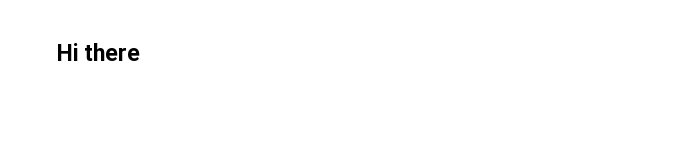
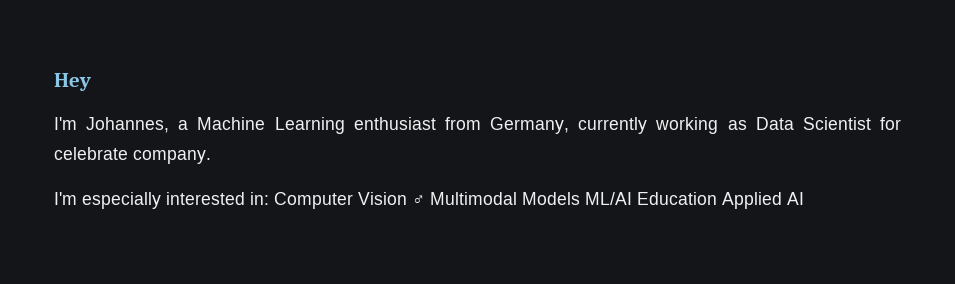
[57,43,141,61] Hi there -> [54,73,91,91] [54,117,902,134] [54,147,211,164] [54,192,804,209] Hey // I'm Johannes, a Machine Learning enthusiast from Germany, currently working as Data Scientist for celebrate company. // I'm especially interested in: Computer Vision ♂ Multimodal Models ML/AI Education Applied AI

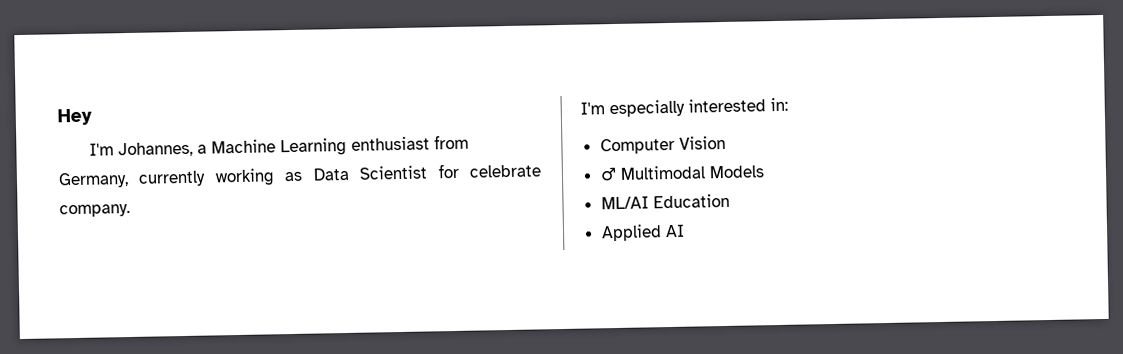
(269, 198) none -> (788, 104) //
(407, 198) none -> (726, 142) //
(580, 198) none -> (765, 172) //
(717, 198) none -> (730, 201) //

